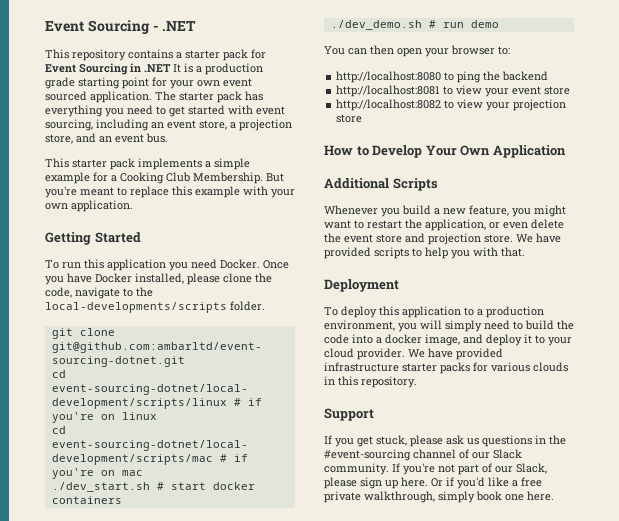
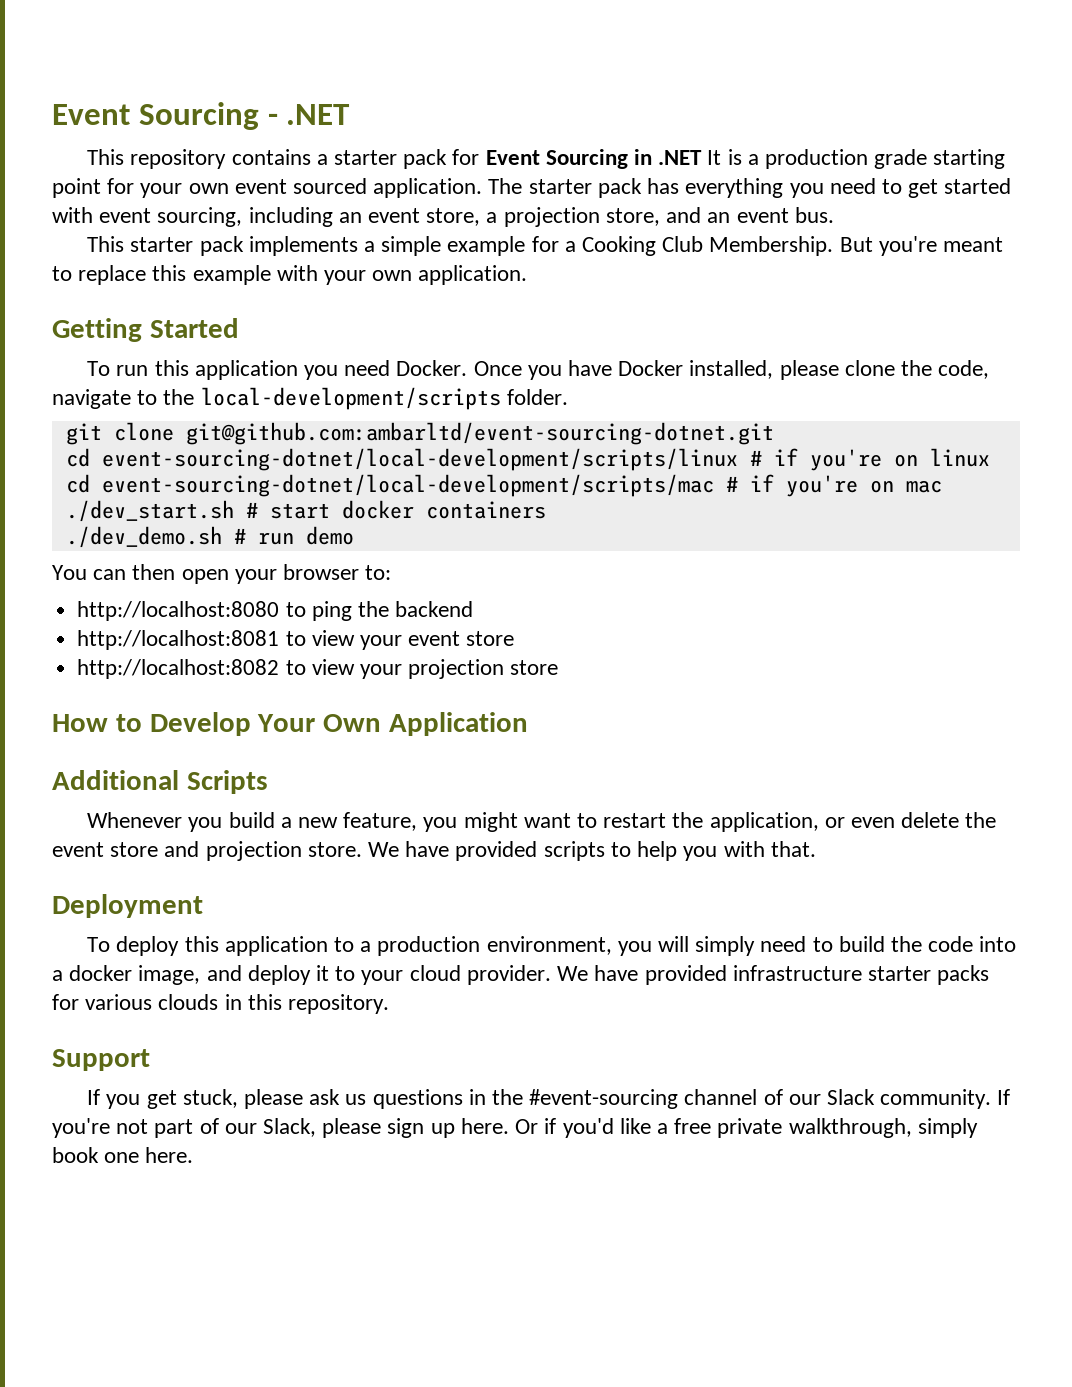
[45,302,227,313] local-developments/scripts -> [200,387,501,410] local-development/scripts

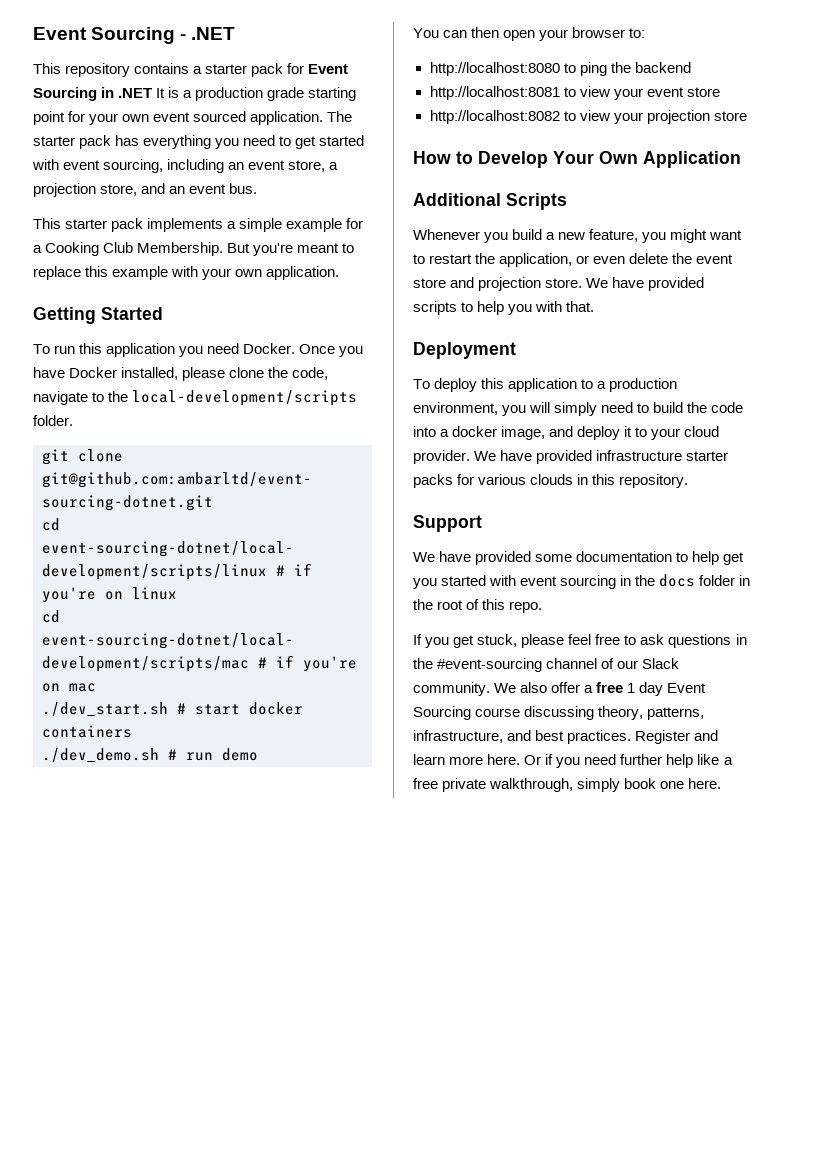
(150, 1060) none -> [413,551,745,565] [413,574,751,589] [413,599,543,613] // We have provided some documentation to help get you started with event sourcing in the docs folder in the root of this repo.
[309,1089,367,1105] ask us -> [568,634,665,645] feel free to ask
[997,1089,1011,1105] [52,1118,614,1138] If you're not part of our Slack, please sign up here. Or if you'd -> [494,682,707,696] [413,706,705,720] [413,730,719,744] [413,754,694,768] We also offer a free 1 day Event Sourcing course discussing theory, patterns, infrastructure, and best practices. Register and learn more here. Or if you need further help

